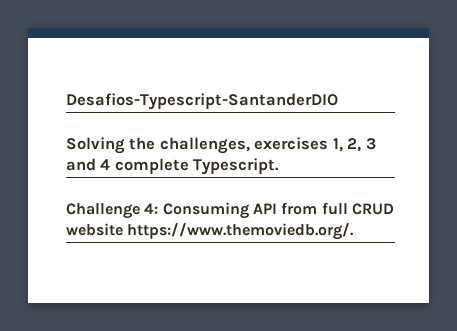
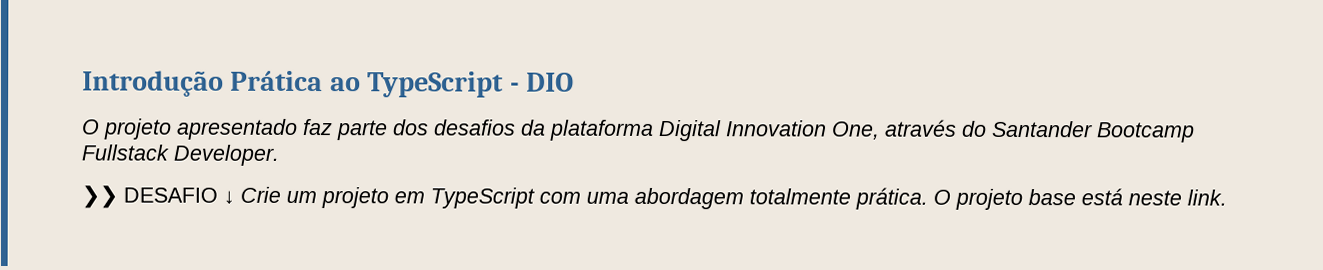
[66,93,338,110] [66,137,376,154] [66,158,280,175] [66,202,394,219] [66,223,355,240] Desafios-Typescript-SantanderDIO // Solving the challenges, exercises 1, 2, 3 and 4 complete Typescript. // Challenge 4: Consuming API from full CRUD website https://www.themoviedb.org/. -> [82,70,575,98] [81,118,1195,143] [81,144,279,166] [81,185,1227,211] Introdução Prática ao TypeScript - DIO // O projeto apresentado faz parte dos desafios da plataforma Digital Innovation One, através do Santander Bootcamp Fullstack Developer. // ❯❯ DESAFIO ↓ Crie um projeto em TypeScript com uma abordagem totalmente prática. O projeto base está neste link.

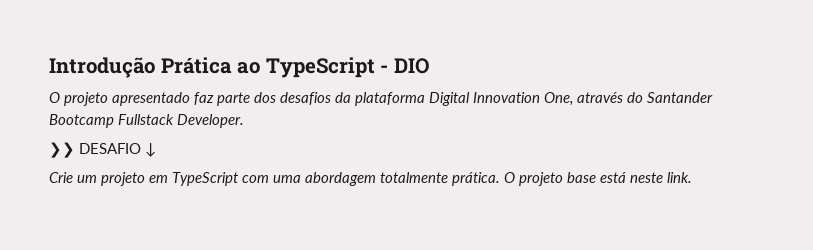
(235, 197) none -> (156, 150) //

